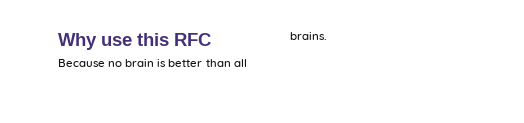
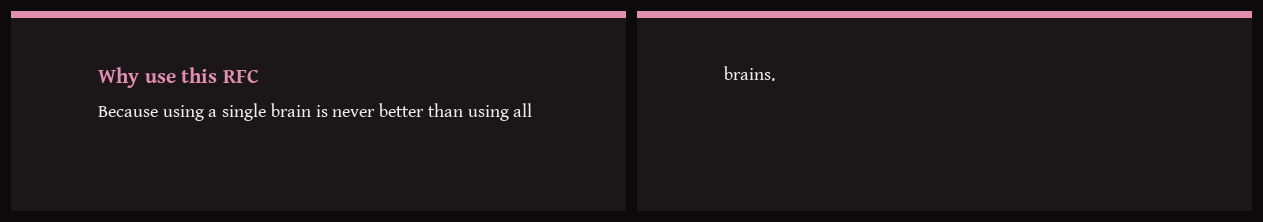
[108,61,123,67] no -> [162,103,267,121] using a single
(167, 63) none -> [332,109,376,117] never
(231, 63) none -> [467,105,509,121] using

